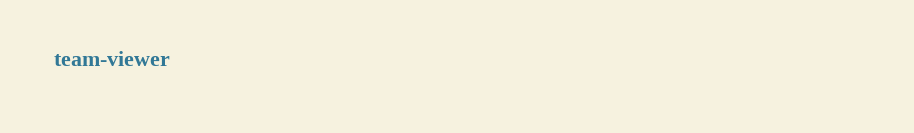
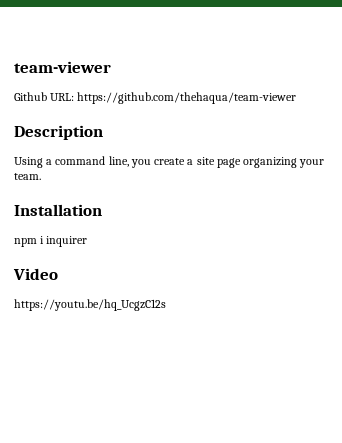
(170, 58) none -> [14,92,297,104] [14,125,103,140] [14,156,325,168] [14,173,41,180] [14,204,102,216] [14,236,88,247] [13,268,58,280] [14,299,166,311] // Github URL: https://github.com/thehaqua/team-viewer // Description // Using a command line, you create a site page organizing your team. // Installation // npm i inquirer // Video // https://youtu.be/hq_UcgzC12s

